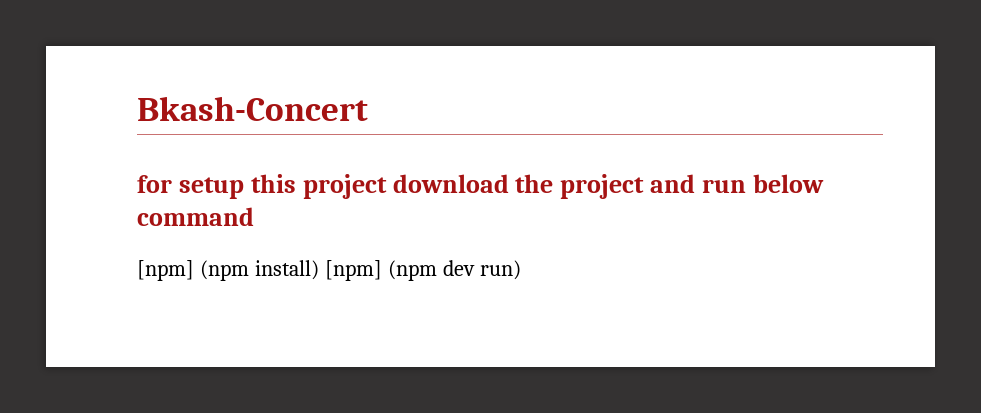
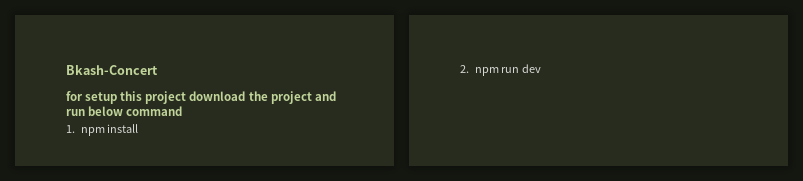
[137,260,521,281] [npm] (npm install) [npm] (npm dev run) -> [66,124,139,136] [460,64,542,76] 1. npm install // 2. npm run dev

